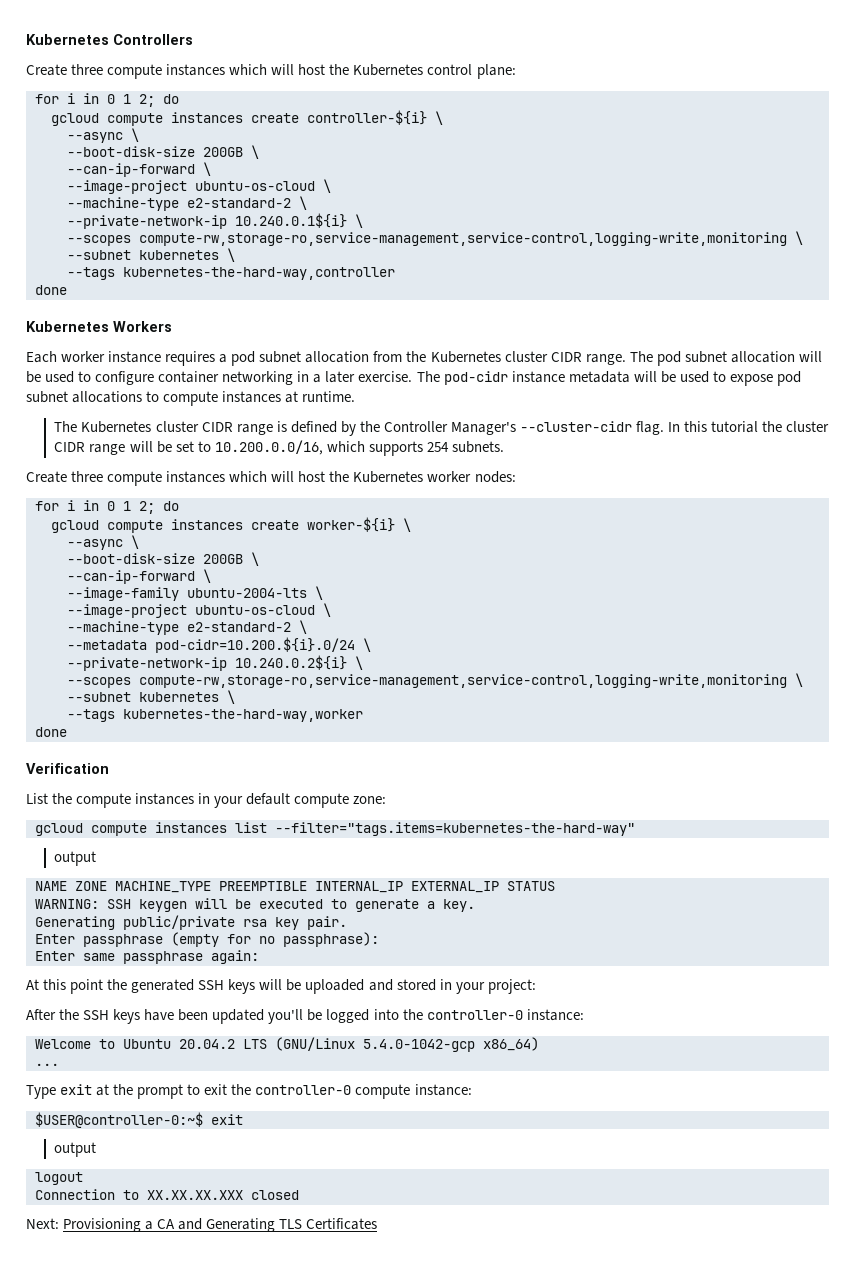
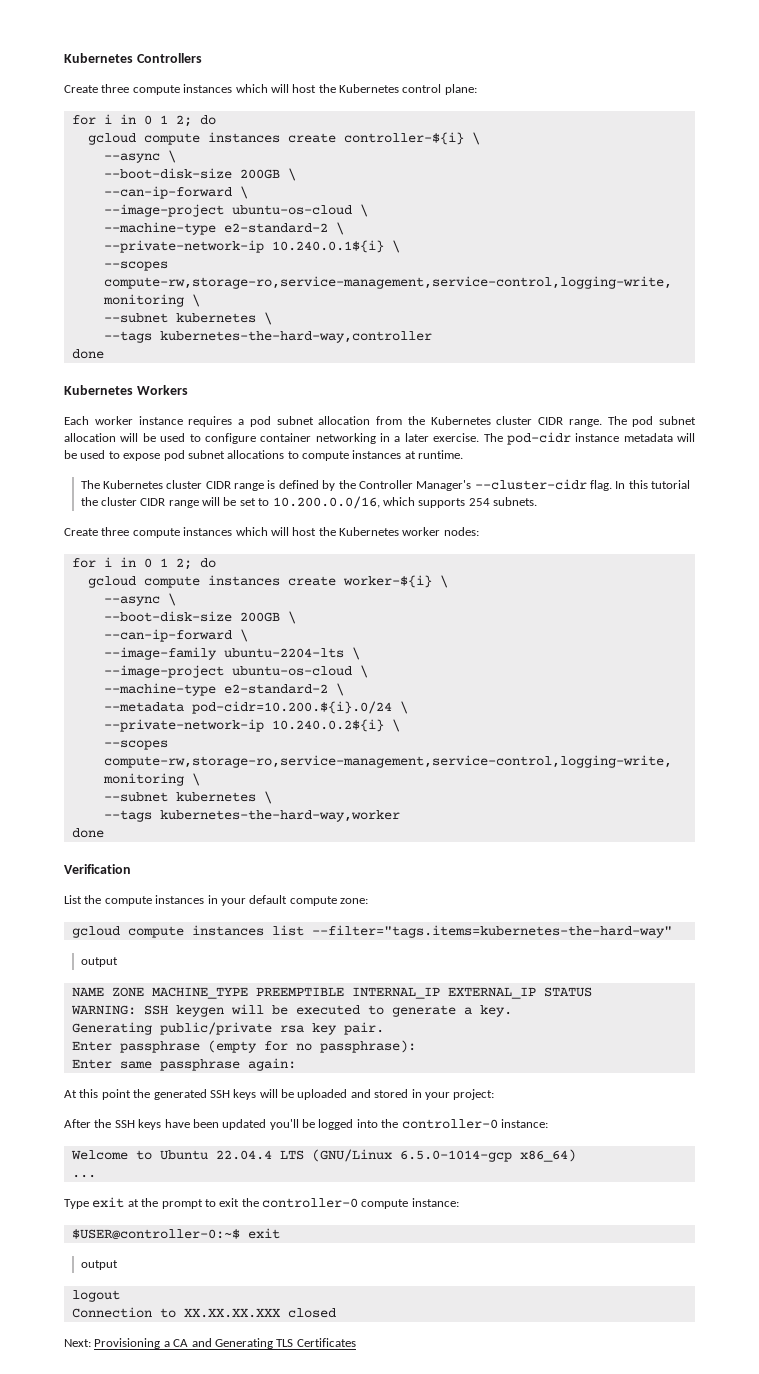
[187,588,307,598] ubuntu-2004-lts -> [223,648,344,658] ubuntu-2204-lts
[179,1039,235,1049] 20.04.2 -> [215,1150,272,1160] 22.04.4
[363,1039,475,1052] 5.4.0-1042-gcp -> [399,1150,512,1162] 6.5.0-1014-gcp

